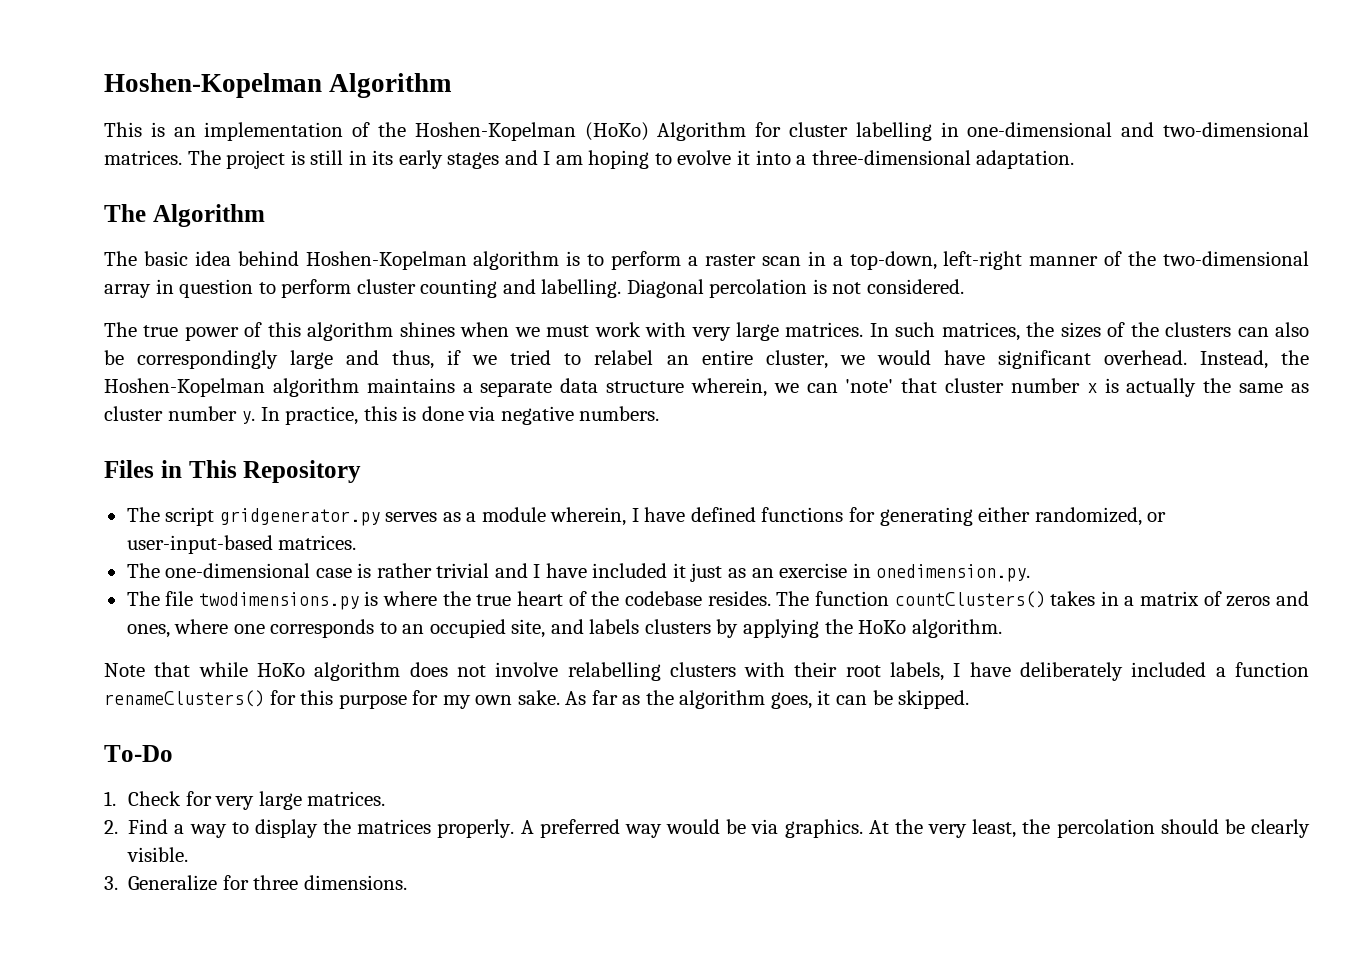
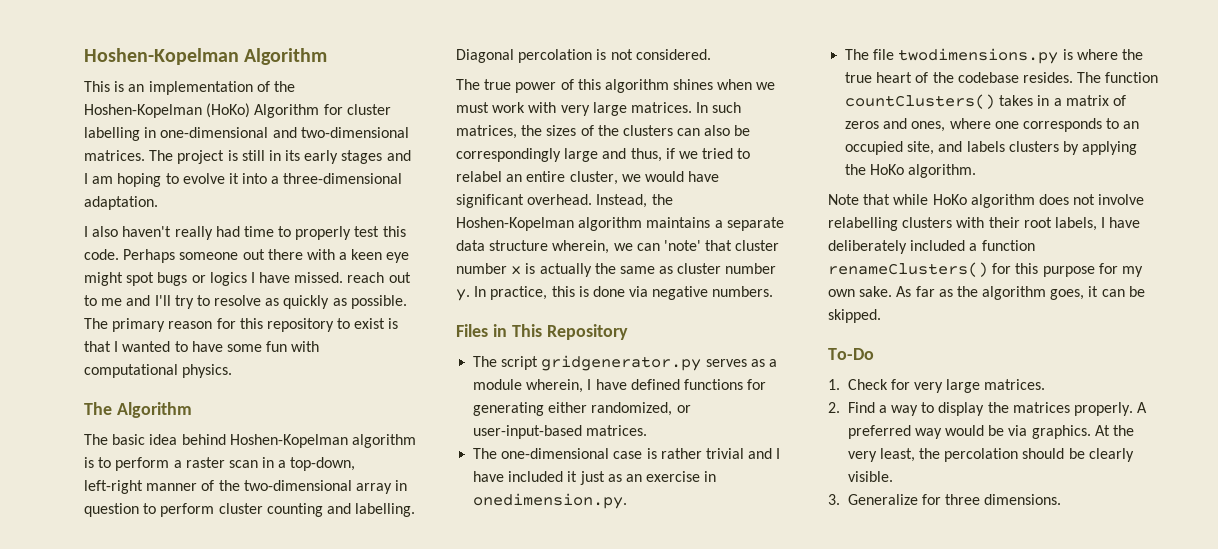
(1075, 159) none -> [84,226,406,240] [84,249,410,263] [84,272,411,286] [84,295,407,309] [84,318,399,332] [84,341,320,352] [84,364,233,378] // I also haven't really had time to properly test this code. Perhaps someone out there with a keen eye might spot bugs or logics I have missed. reach out to me and I'll try to resolve as quickly as possible. The primary reason for this repository to exist is that I wanted to have some fun with computational physics.

